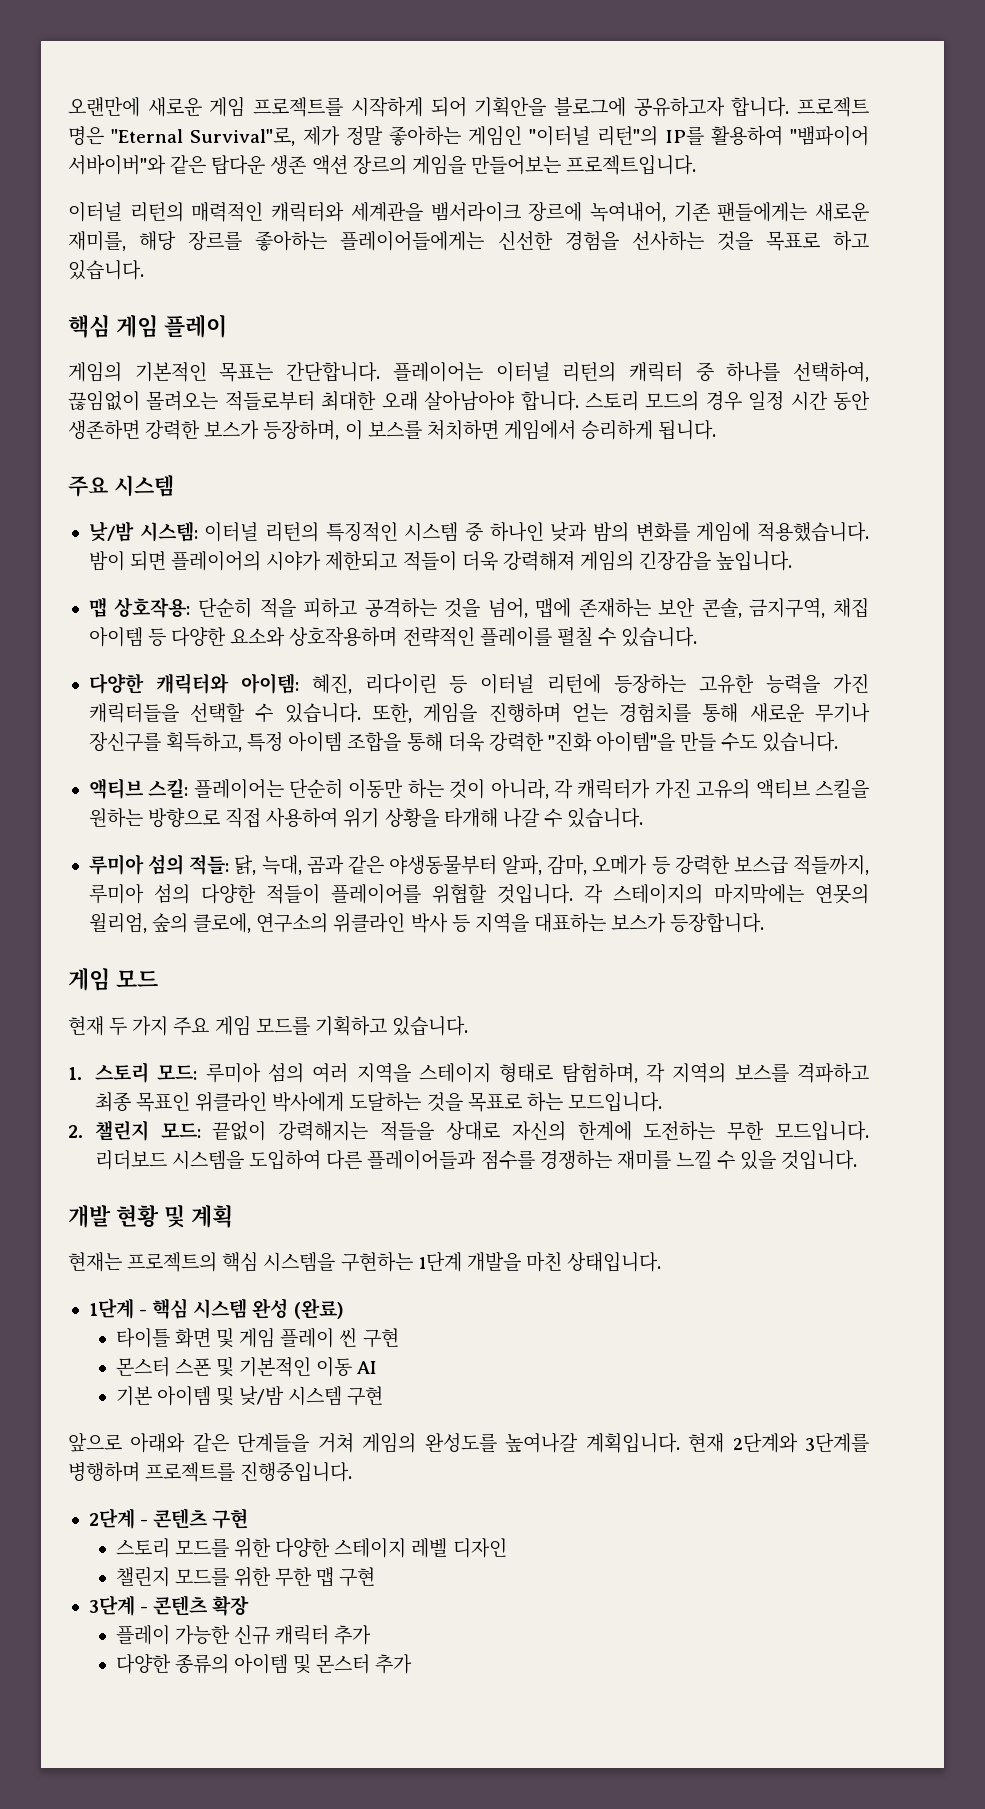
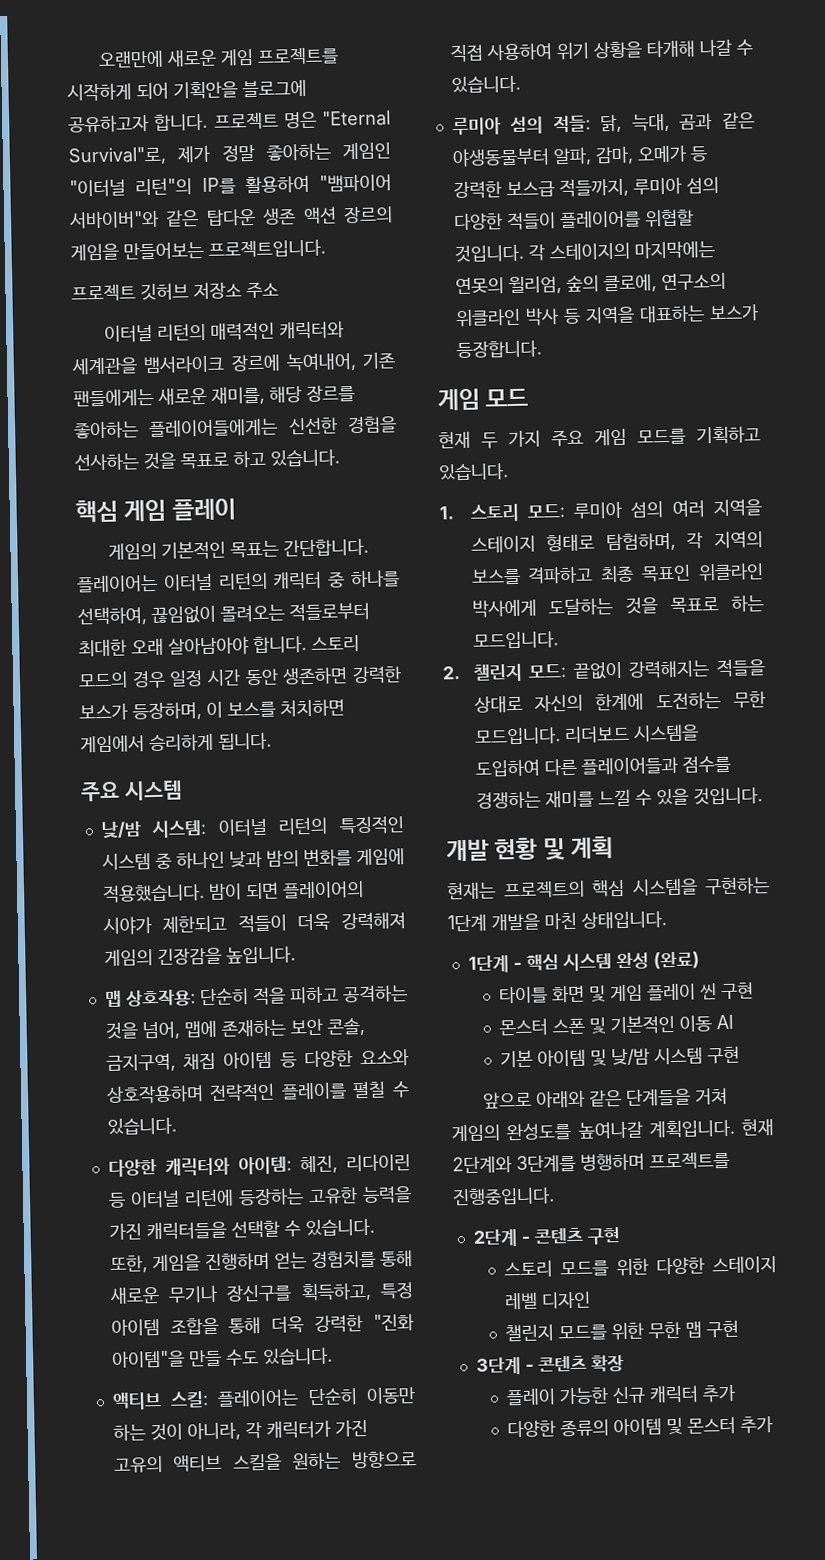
(697, 165) none -> [71,281,279,302] // 프로젝트 깃허브 저장소 주소

